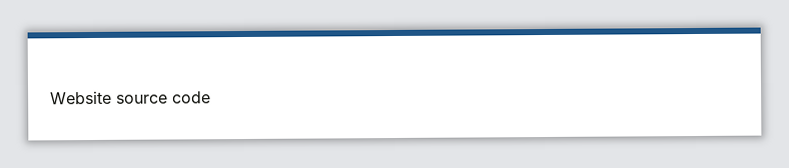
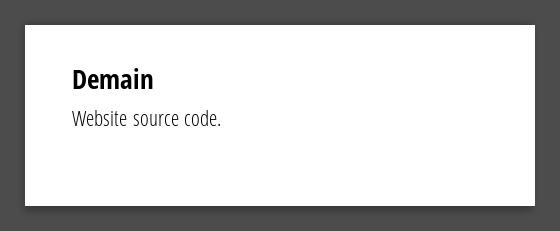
(50, 97) none -> [72,68,154,89] Demain //
[172,91,211,104] code -> [184,110,222,126] code.

